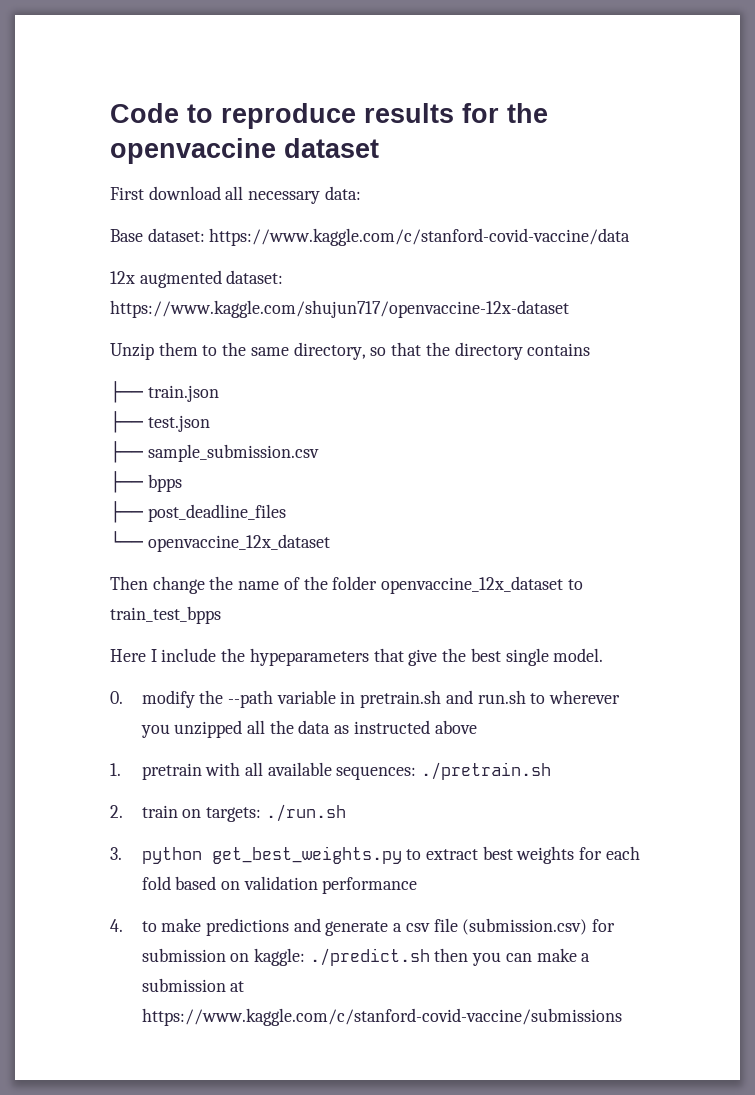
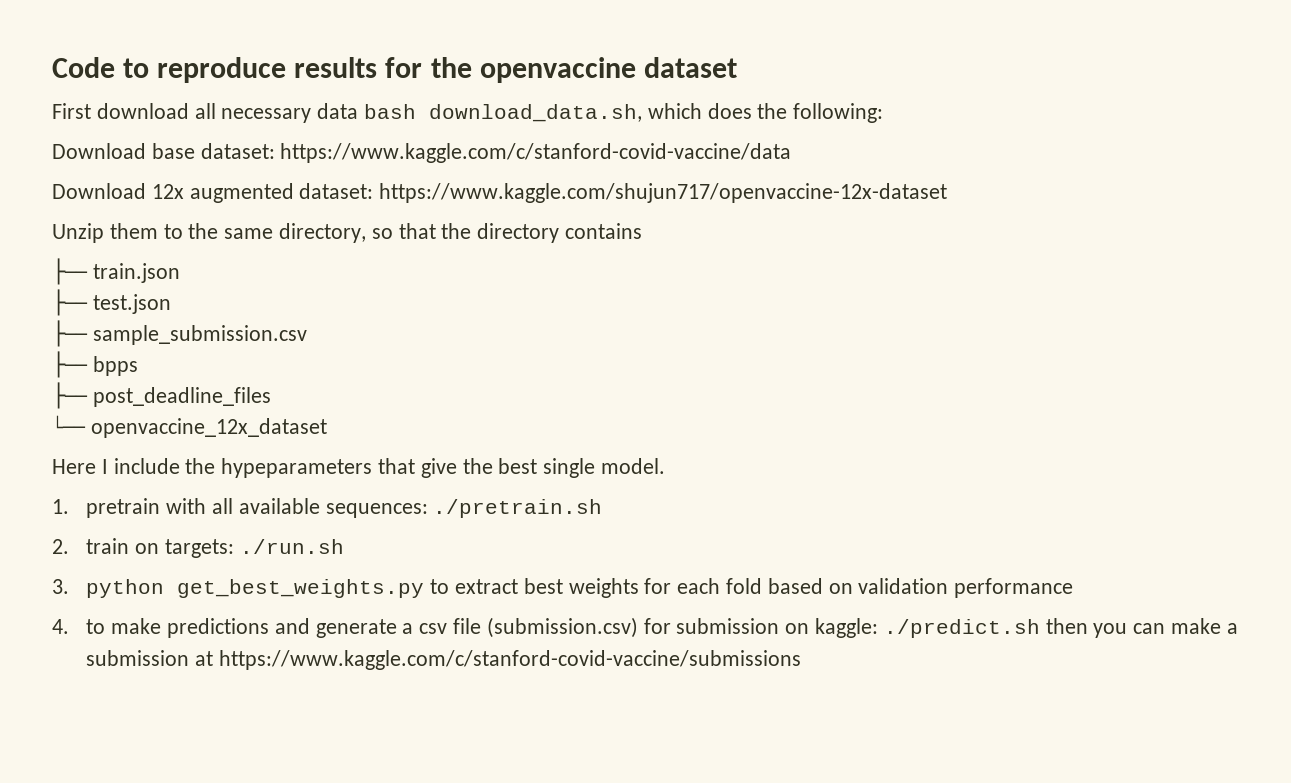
[324,186,361,200] [110,229,143,242] data: // Base -> [317,103,884,123] [52,143,195,159] data bash download_data.sh, which does the following: // Download base
(631, 237) none -> [52,183,146,199] Download
[110,576,583,594] [110,606,221,624] // Then change the name of the folder openvaccine_12x_dataset to train_test_bpps -> (327, 428) none
[110,690,621,708] [140,720,477,738] // 0. modify the --path variable in pretrain.sh and run.sh to wherever you unzipped all the data as instructed above -> (666, 466) none

